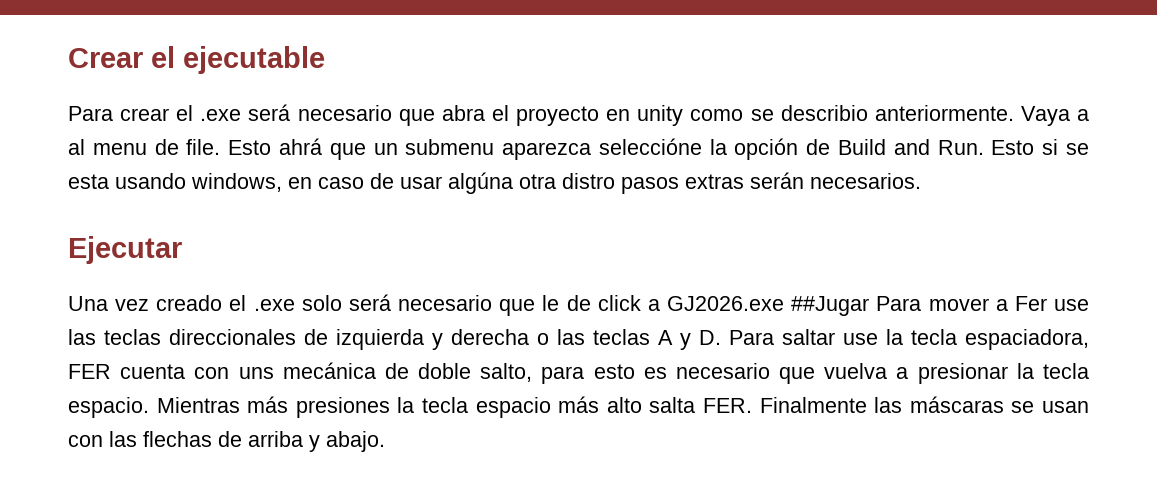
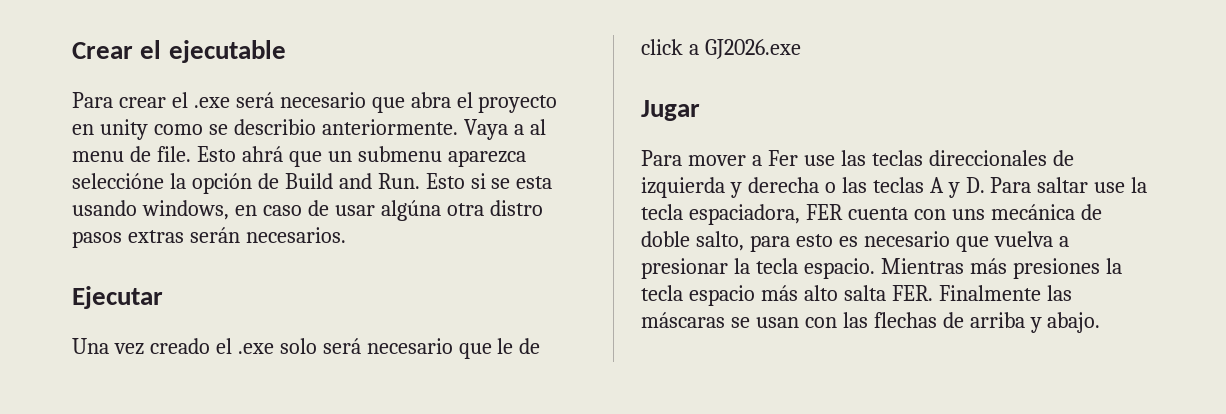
[791,296,870,316] ##Jugar -> [641,100,700,121] // Jugar //

